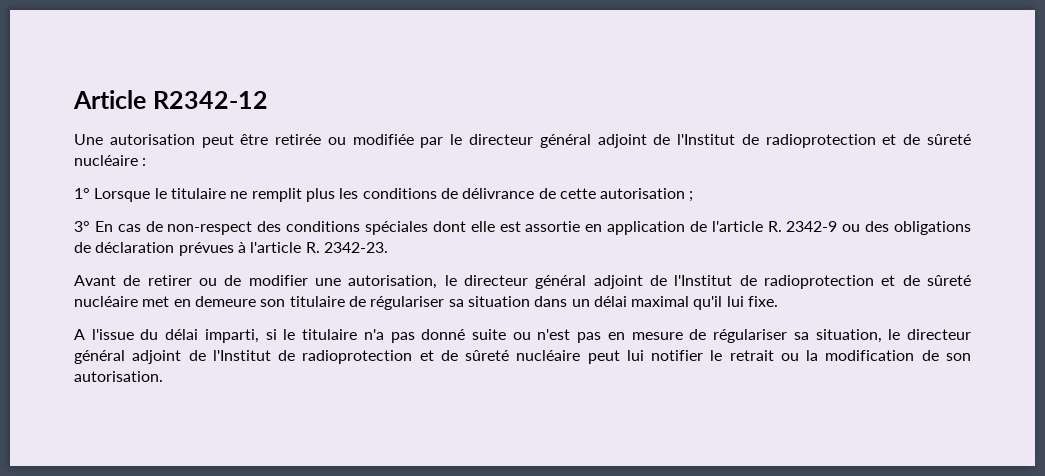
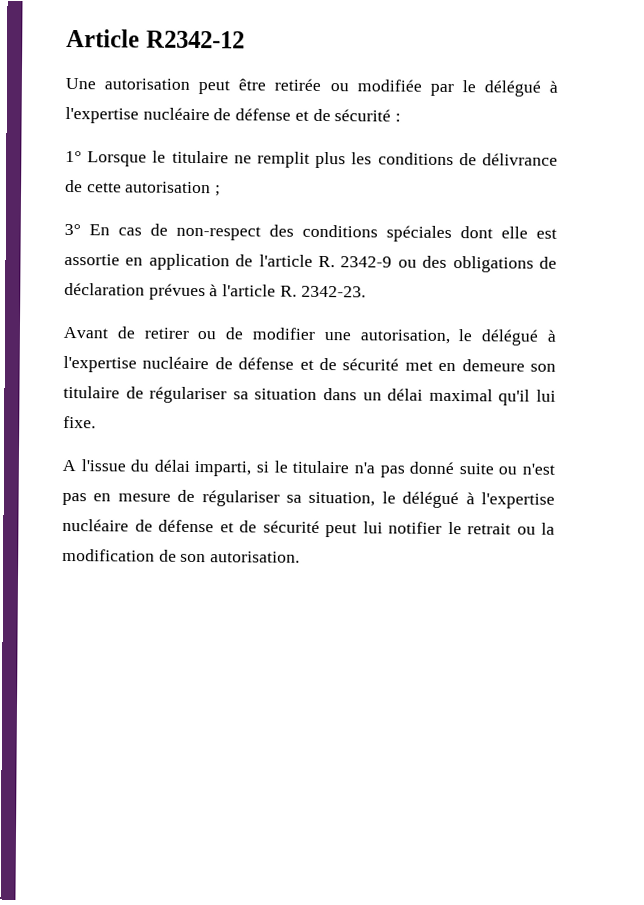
[468,134,972,148] [74,155,138,166] directeur général adjoint de l'Institut de radioprotection et de sûreté nucléaire -> [483,80,559,97] [65,106,392,124] délégué à l'expertise nucléaire de défense et de sécurité
[463,275,972,289] [74,296,138,307] directeur général adjoint de l'Institut de radioprotection et de sûreté nucléaire -> [481,329,556,346] [63,355,400,373] délégué à l'expertise nucléaire de défense et de sécurité
[907,329,972,340] [74,350,581,364] directeur général adjoint de l'Institut de radioprotection et de sûreté nucléaire -> [402,491,555,509] [62,518,320,533] délégué à l'expertise nucléaire de défense et de sécurité

